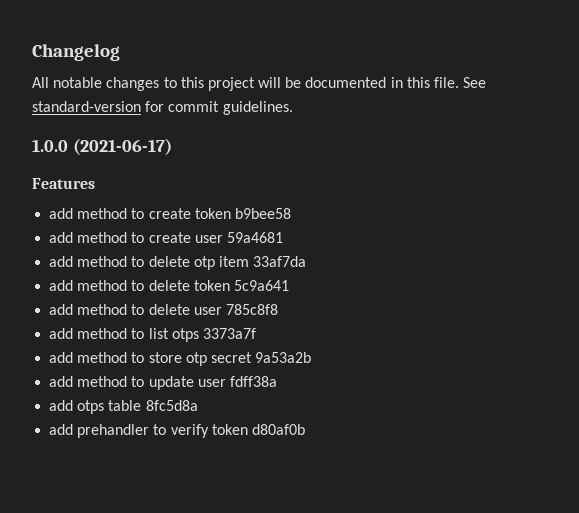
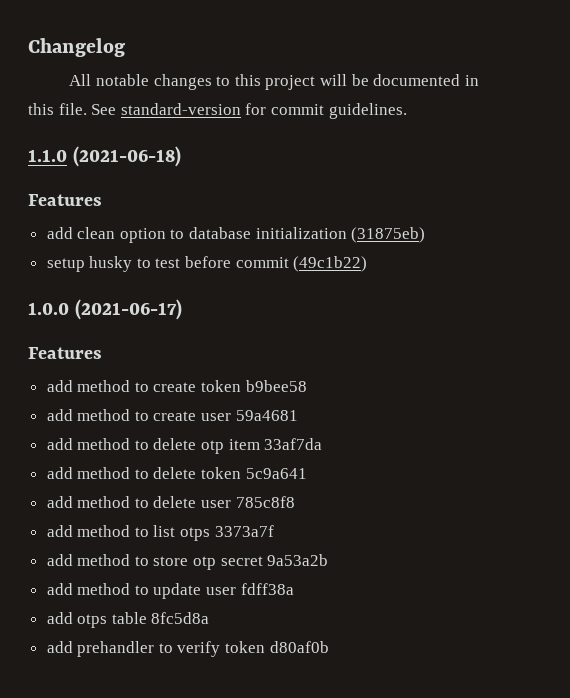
(293, 108) none -> [28,146,181,167] [28,194,102,206] [46,227,426,243] [46,256,368,272] // 1.1.0 (2021-06-18) // Features // add clean option to database initialization (31875eb) // setup husky to test before commit (49c1b22)

